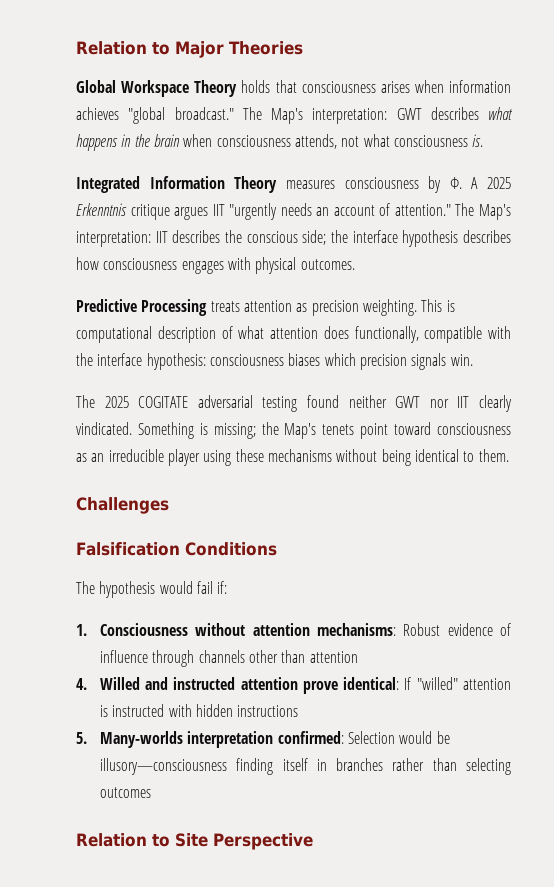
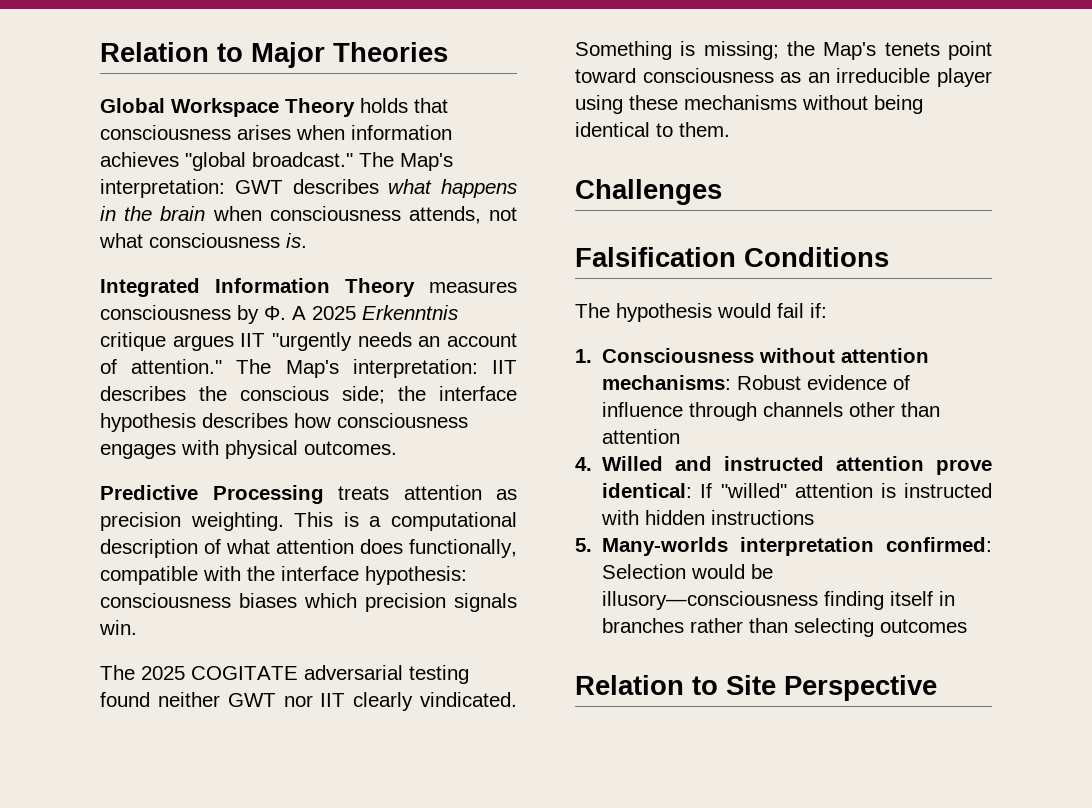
(455, 306) none -> [369,516,382,527] a

